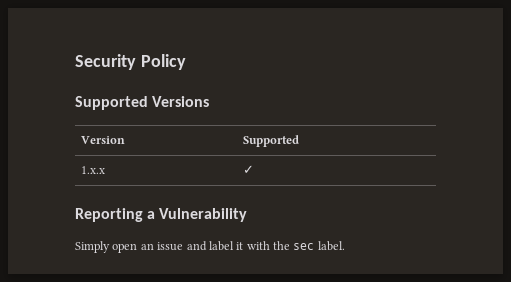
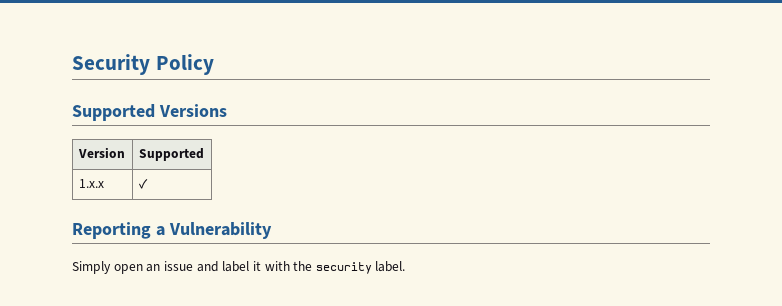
[293,243,315,250] sec -> [315,262,372,274] security

